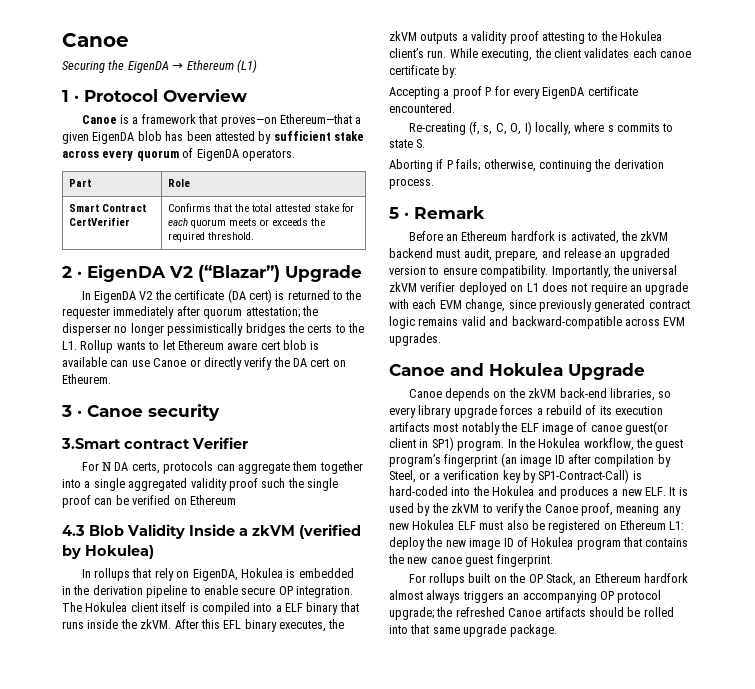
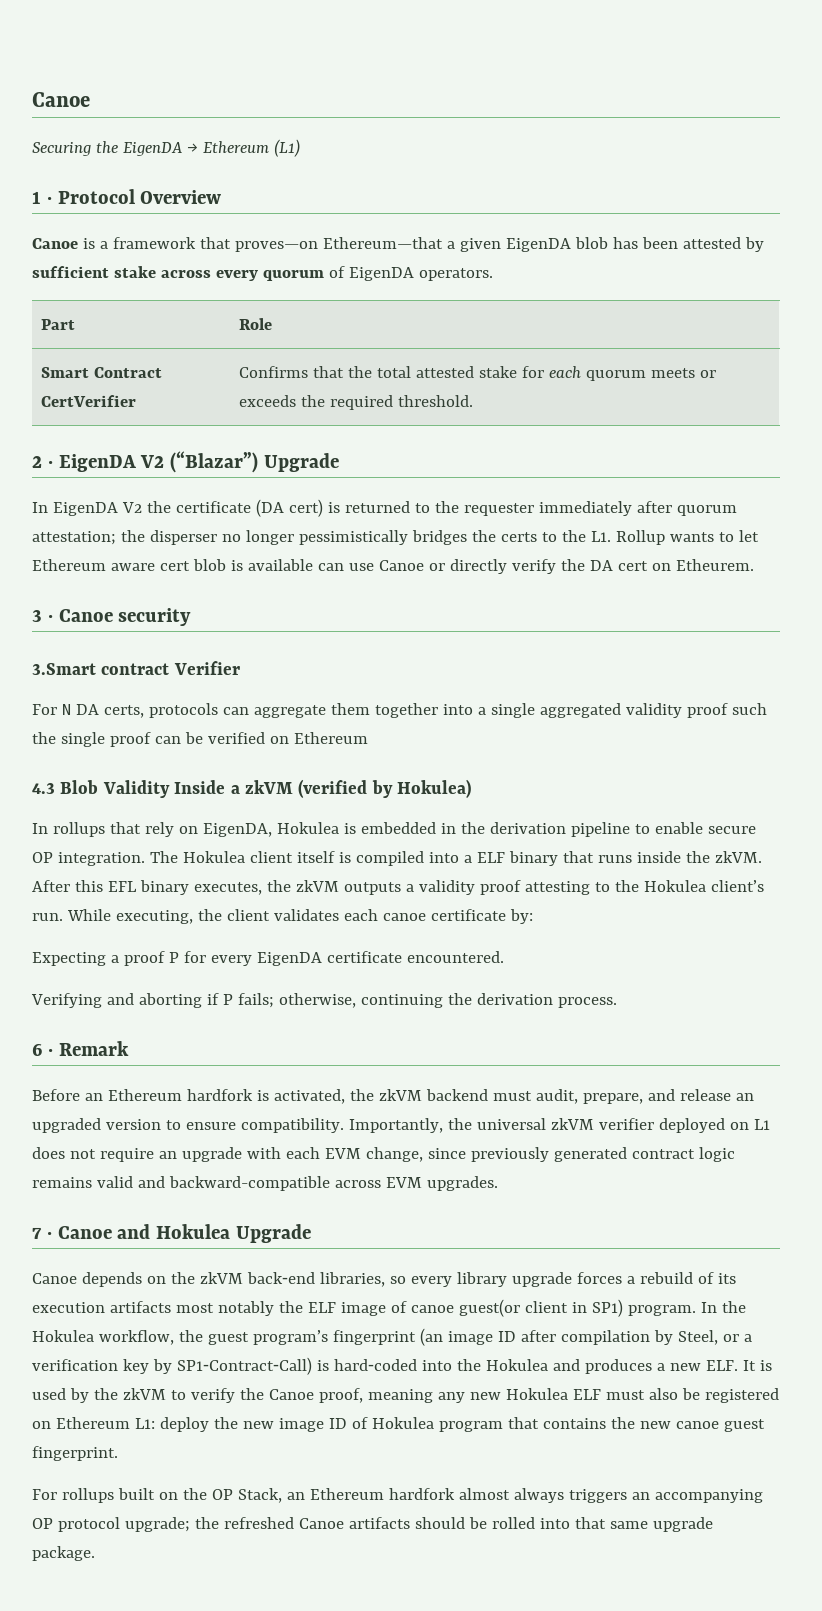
[389,87,440,99] Accepting -> [32,952,106,966] Expecting
[408,121,674,135] [389,139,426,148] [389,159,433,172] Re‑creating (f, s, C, O, I) locally, where s commits to state S. // Aborting -> [31,993,202,1008] Verifying and aborting
[389,207,399,219] 5 -> [32,1043,42,1056] 6
(441, 339) none -> [32,1227,52,1239] 7 ·

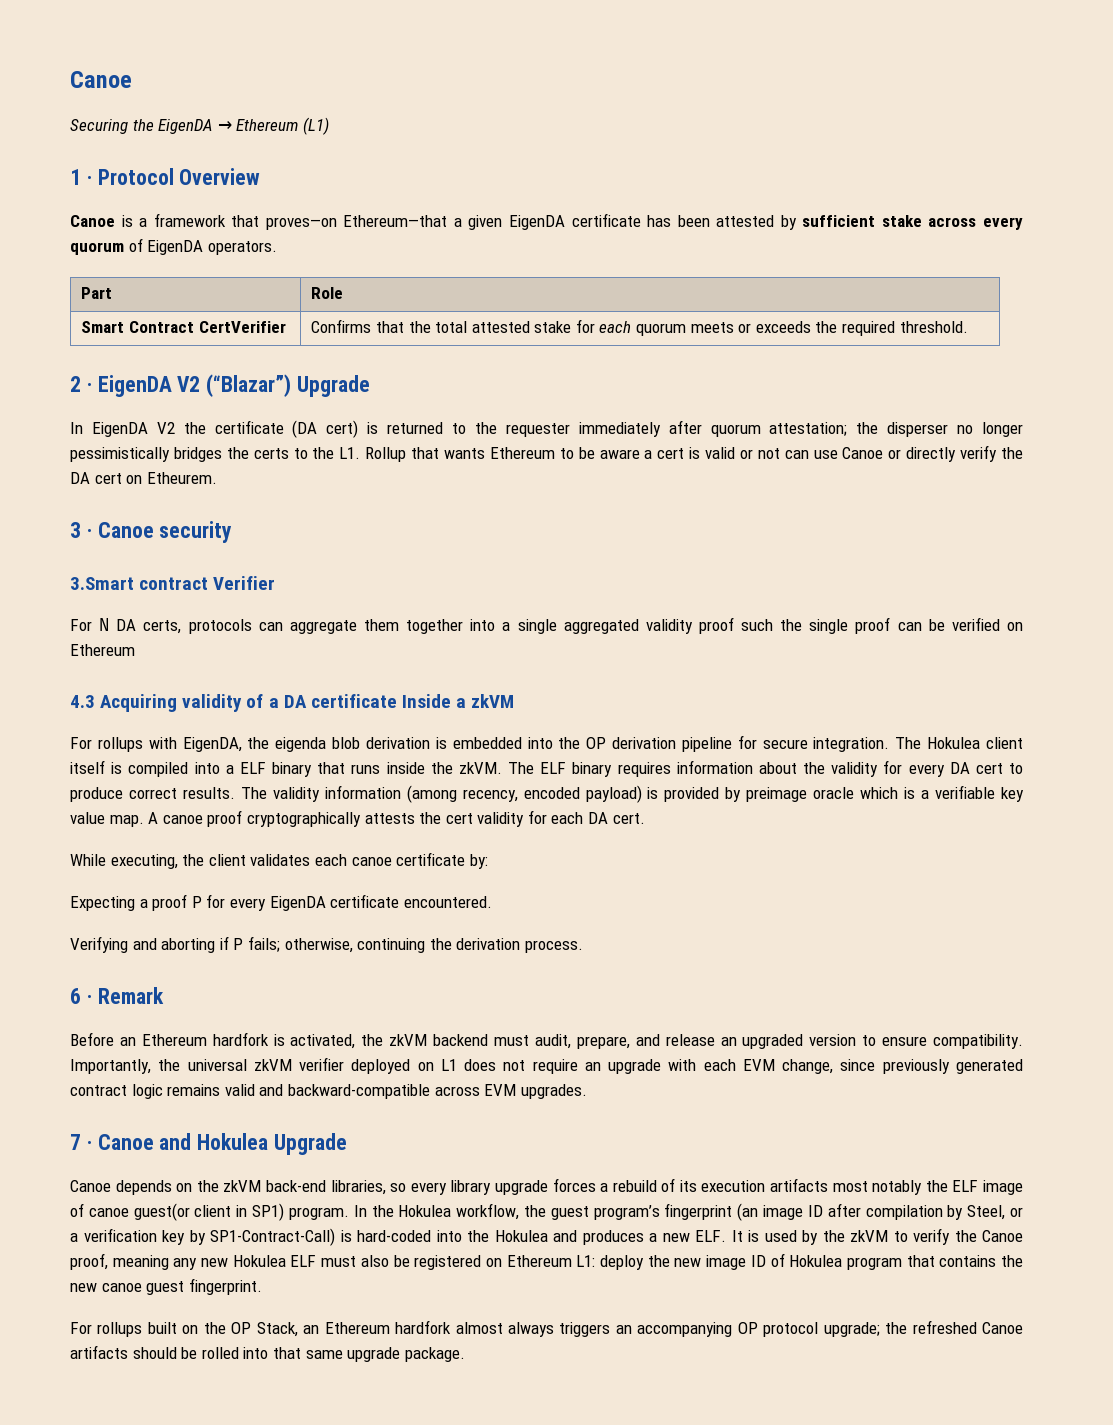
[574,237,608,249] blob -> [571,213,641,227] certificate
[669,530,759,542] [32,559,313,571] wants to let Ethereum aware cert blob is available -> [411,447,780,459] that wants Ethereum to be aware a cert is valid or not
[60,779,472,798] [32,822,756,837] [32,852,53,863] Blob Validity Inside a zkVM (verified by Hokulea) // In rollups that rely on EigenDA, Hokulea is embedded in the derivation pipeline to enable secure OP -> [100,694,515,712] [70,735,808,752] Acquiring validity of a DA certificate Inside a zkVM // For rollups with EigenDA, the eigenda blob derivation is embedded into the OP derivation pipeline for secure
[32,880,764,895] [32,913,63,921] After this EFL binary executes, the zkVM outputs a validity proof attesting to the Hokulea client’s run. -> [508,760,1023,777] [70,785,1024,803] [70,810,645,827] The ELF binary requires information about the validity for every DA cert to produce correct results. The validity information (among recency, encoded payload) is provided by preimage oracle which is a verifiable key value map. A canoe proof cryptographically attests the cert validity for each DA cert. //

